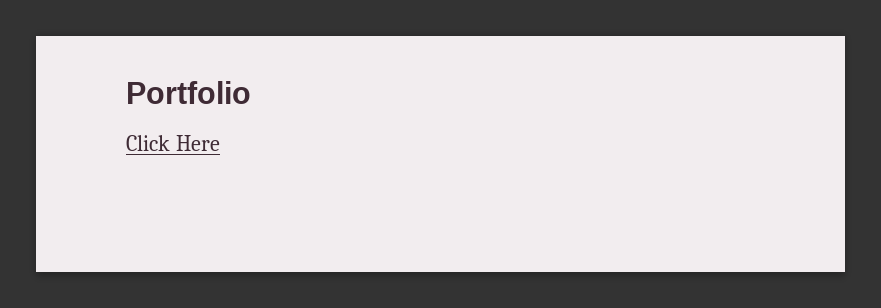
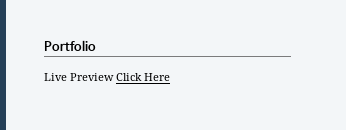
(251, 92) none -> [44,73,114,81] Live Preview

